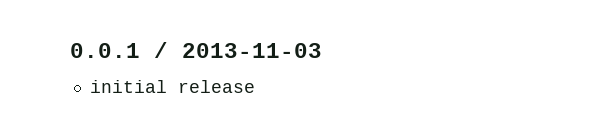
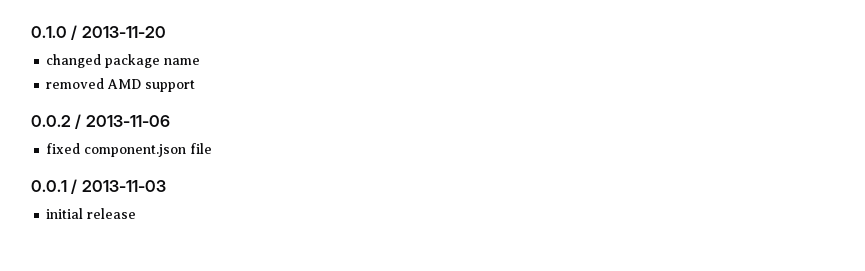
(70, 50) none -> [31,25,166,40] [46,54,201,68] [46,78,196,92] [31,114,170,129] [46,143,213,157] 0.1.0 / 2013-11-20 // changed package name // removed AMD support // 0.0.2 / 2013-11-06 // fixed component.json file //

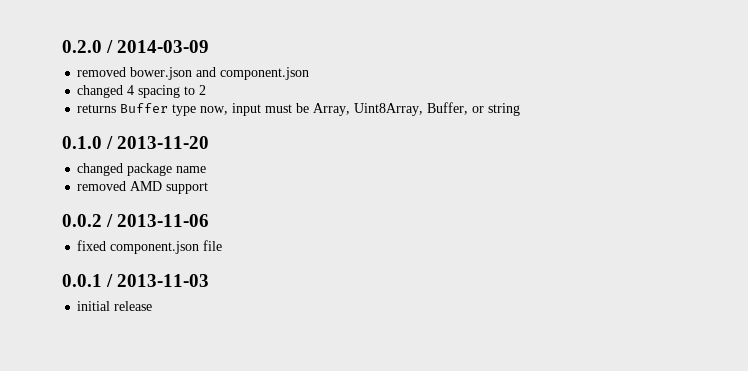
(31, 32) none -> [62,40,210,53] [77,67,310,80] [77,85,207,98] [77,102,521,116] 0.2.0 / 2014-03-09 // removed bower.json and component.json // changed 4 spacing to 2 // returns Buffer type now, input must be Array, Uint8Array, Buffer, or string //

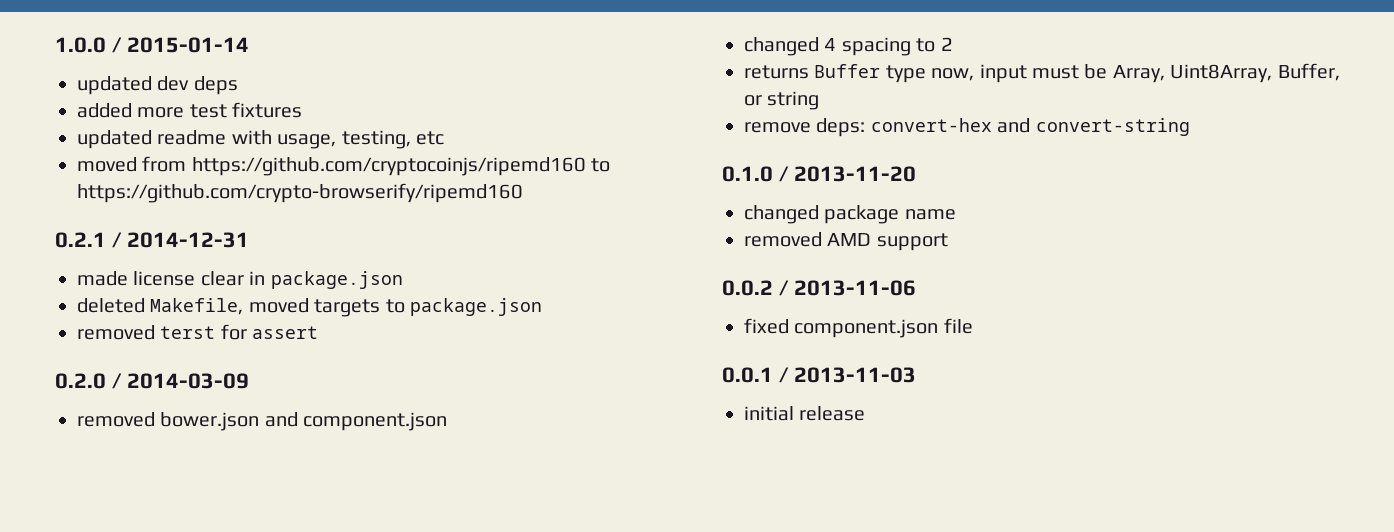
(62, 46) none -> [55,37,249,53] [77,76,238,95] [77,102,303,118] [77,130,444,149] [77,156,611,176] [77,183,523,203] [55,232,249,248] [77,271,403,289] [77,298,542,317] [77,324,319,340] 1.0.0 / 2015-01-14 // updated dev deps // added more test fixtures // updated readme with usage, testing, etc // moved from https://github.com/cryptocoinjs/ripemd160 to https://github.com/crypto-browserify/ripemd160 // 0.2.1 / 2014-12-31 // made license clear in package.json // deleted Makefile, moved targets to package.json // removed terst for assert //
(521, 109) none -> [744,118,1190,137] // remove deps: convert-hex and convert-string

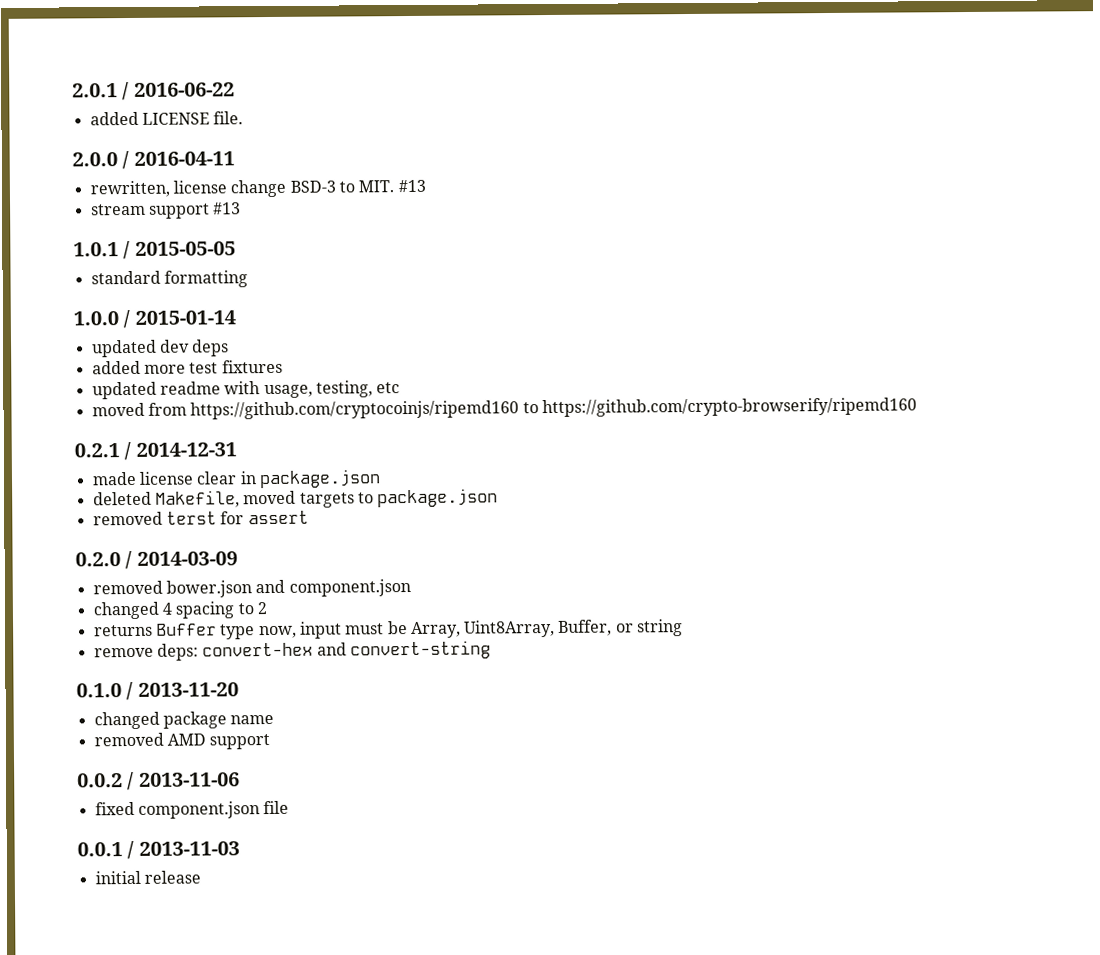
(55, 45) none -> [72,82,235,101] [89,111,244,126] [72,150,235,170] [89,179,426,198] [90,202,242,219] [73,240,236,260] [90,270,248,288] 2.0.1 / 2016-06-22 // added LICENSE file. // 2.0.0 / 2016-04-11 // rewritten, license change BSD-3 to MIT. #13 // stream support #13 // 1.0.1 / 2015-05-05 // standard formatting //

